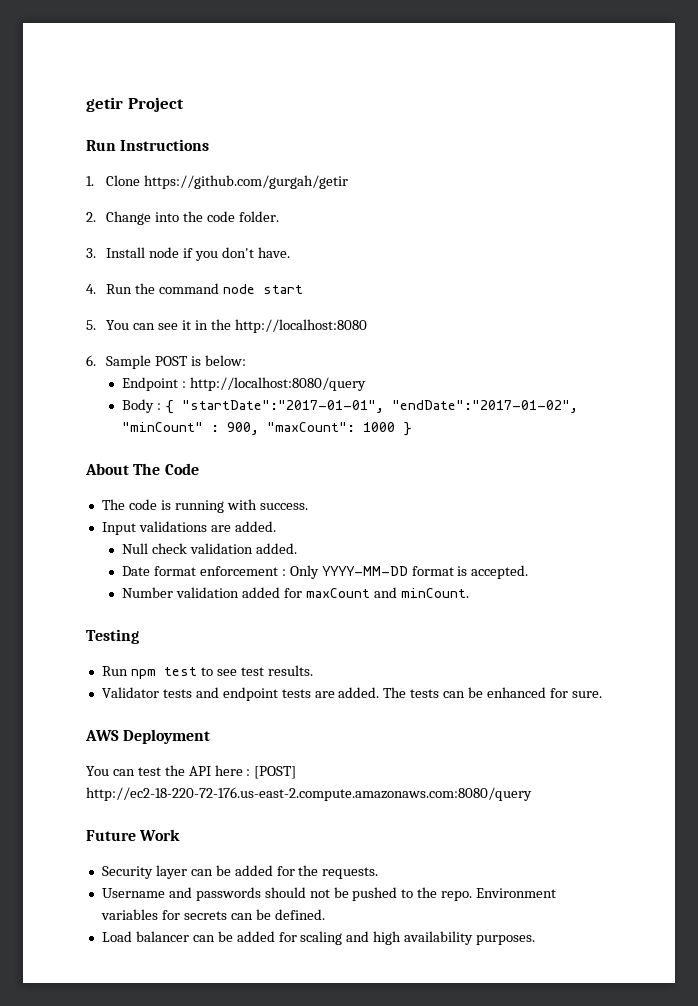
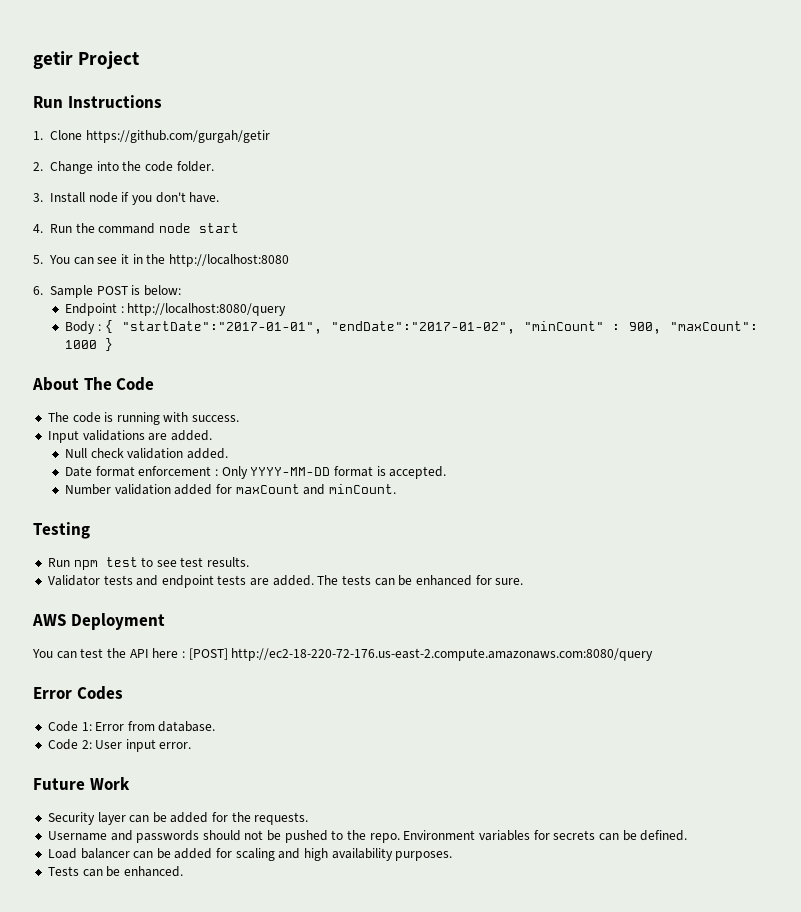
(532, 794) none -> [33,686,123,700] [47,721,216,732] [47,739,192,752] // Error Codes // Code 1: Error from database. // Code 2: User input error.
(536, 940) none -> [47,866,183,877] // Tests can be enhanced.

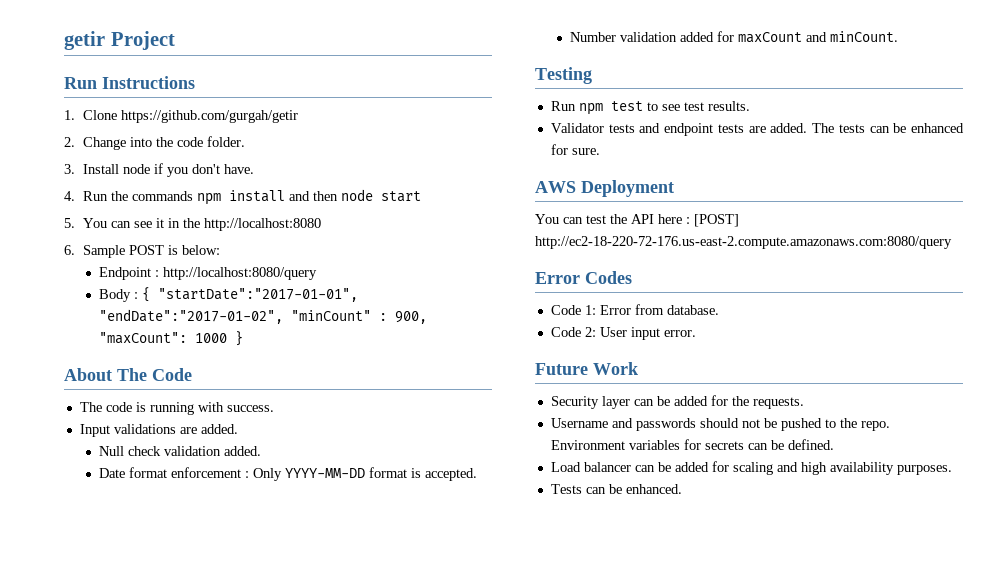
[98,223,156,234] command -> [131,190,338,205] commands npm install and then

